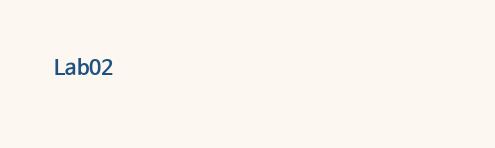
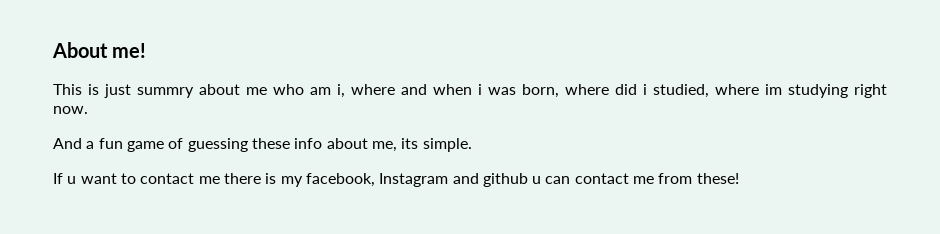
[54,58,113,75] Lab02 -> [52,42,147,58] [53,84,887,98] [53,106,88,114] [53,138,472,152] [53,173,739,187] About me! // This is just summry about me who am i, where and when i was born, where did i studied, where im studying right now. // And a fun game of guessing these info about me, its simple. // If u want to contact me there is my facebook, Instagram and github u can contact me from these!

